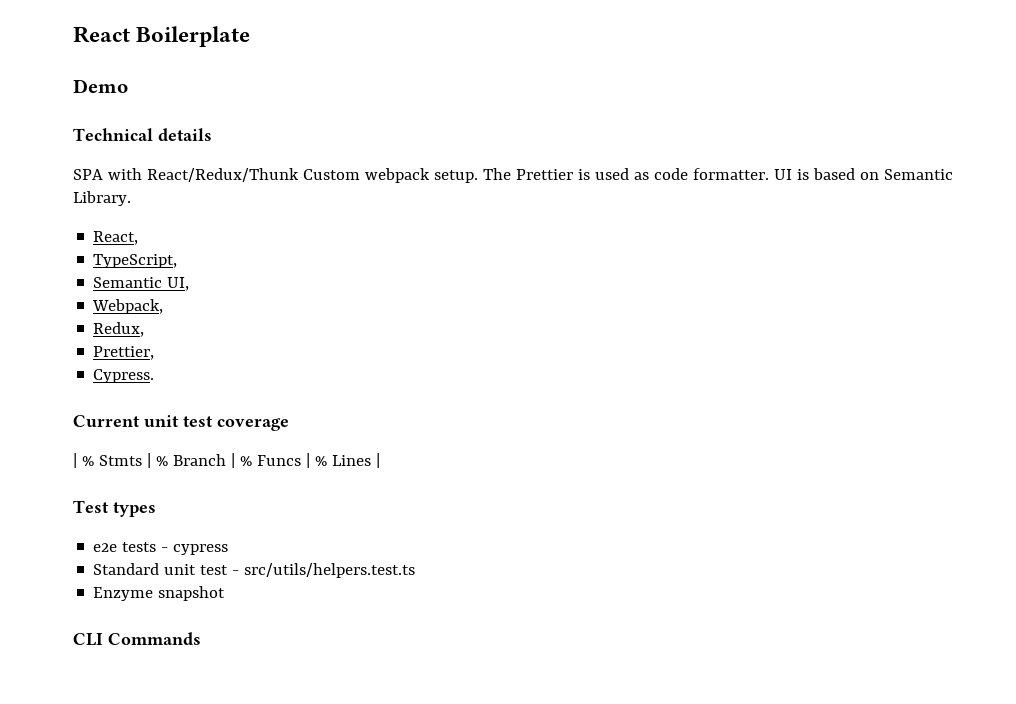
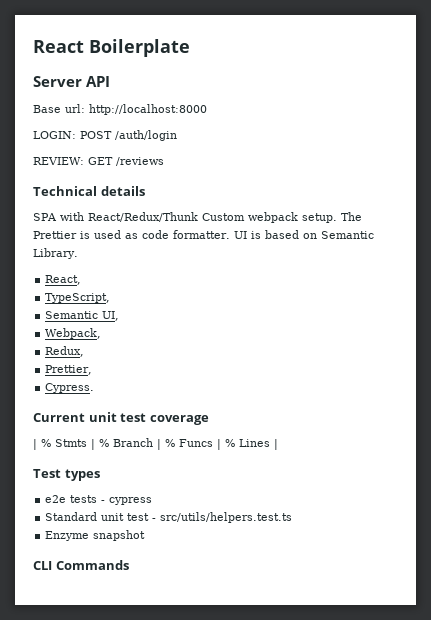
[73,79,128,93] Demo -> [33,76,111,87] [33,104,207,115] [33,130,177,141] [33,157,164,166] Server API // Base url: http://localhost:8000 // LOGIN: POST /auth/login // REVIEW: GET /reviews

